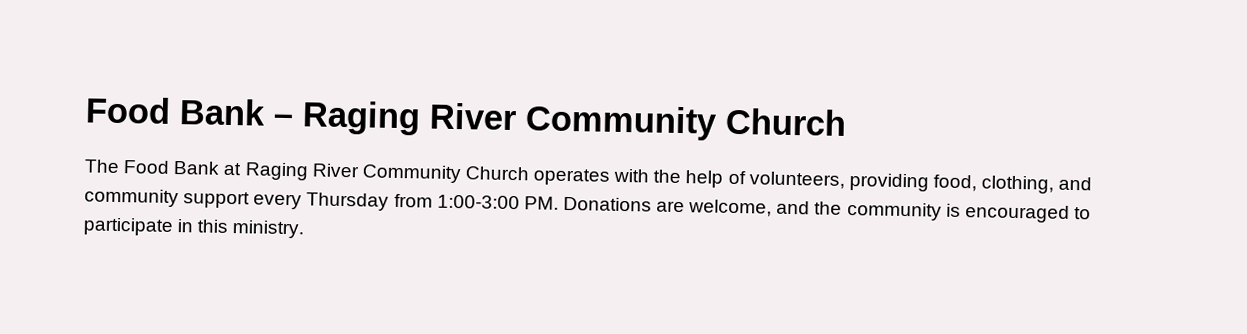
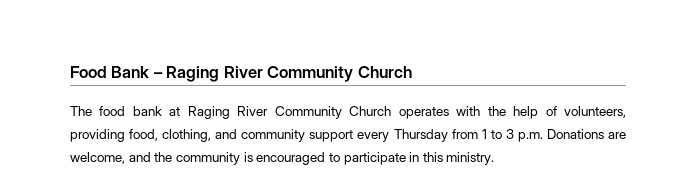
[123,160,221,175] Food Bank -> [99,106,162,116] food bank
[436,194,559,210] 1:00-3:00 PM. -> [481,129,543,142] 1 to 3 p.m.

